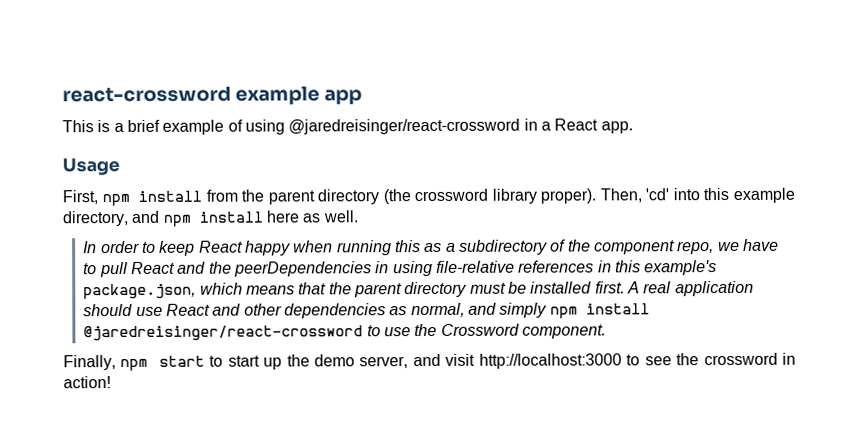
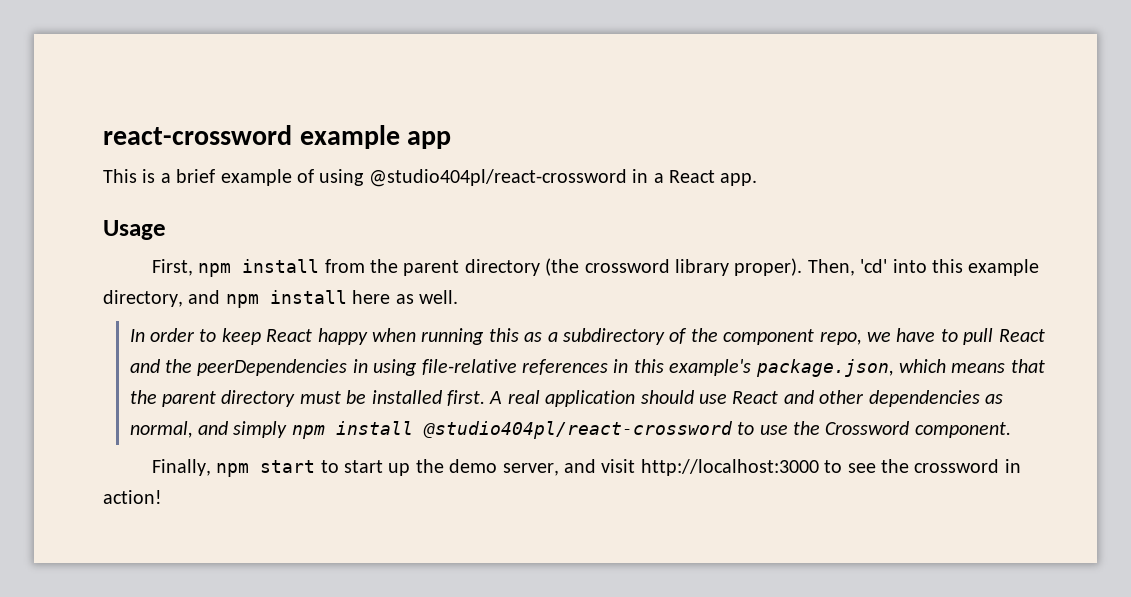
[288,118,521,135] @jaredreisinger/react-crossword -> [368,169,627,187] @studio404pl/react-crossword
[83,325,364,342] @jaredreisinger/react-crossword -> [422,421,733,439] @studio404pl/react-crossword

